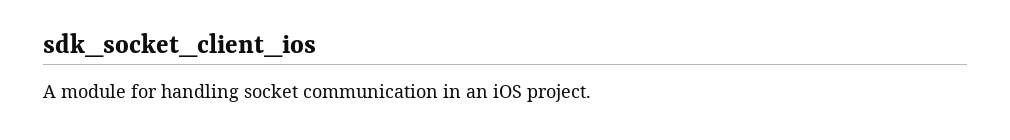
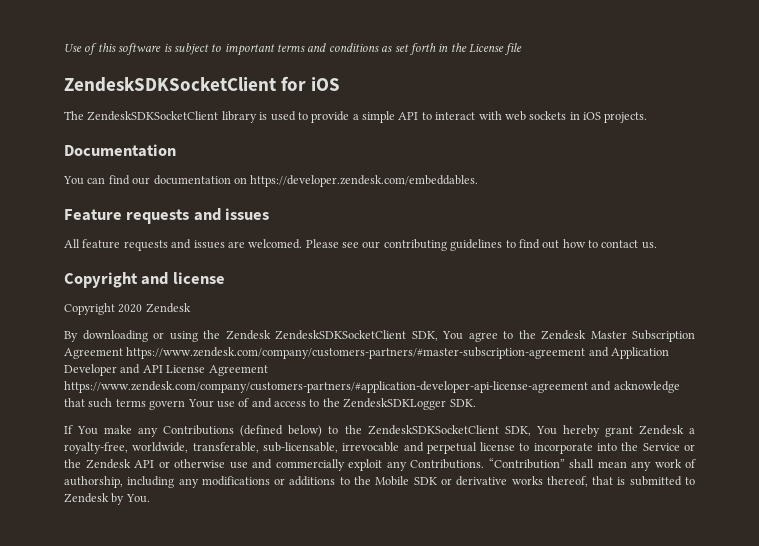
[43,33,316,57] [43,84,591,102] sdk_socket_client_ios // A module for handling socket communication in an iOS project. -> [64,43,523,56] [64,76,341,92] [64,111,648,123] [64,144,176,157] [63,175,479,187] [64,208,270,224] [64,239,657,251] [64,272,225,288] [64,303,191,315] [64,330,695,342] [64,347,670,359] [64,364,268,376] [64,381,680,393] [64,398,476,410] [64,425,696,437] [64,442,695,454] [64,458,696,471] [64,476,695,488] [64,493,150,505] Use of this software is subject to important terms and conditions as set forth in the License file // ZendeskSDKSocketClient for iOS // The ZendeskSDKSocketClient library is used to provide a simple API to interact with web sockets in iOS projects. // Documentation // You can find our documentation on https://developer.zendesk.com/embeddables. // Feature requests and issues // All feature requests and issues are welcomed. Please see our contributing guidelines to find out how to contact us. // Copyright and license // Copyright 2020 Zendesk // By downloading or using the Zendesk ZendeskSDKSocketClient SDK, You agree to the Zendesk Master Subscription Agreement https://www.zendesk.com/company/customers-partners/#master-subscription-agreement and Application Developer and API License Agreement https://www.zendesk.com/company/customers-partners/#application-developer-api-license-agreement and acknowledge that such terms govern Your use of and access to the ZendeskSDKLogger SDK. // If You make any Contributions (defined below) to the ZendeskSDKSocketClient SDK, You hereby grant Zendesk a royalty-free, worldwide, transferable, sub-licensable, irrevocable and perpetual license to incorporate into the Service or the Zendesk API or otherwise use and commercially exploit any Contributions. “Contribution” shall mean any work of authorship, including any modifications or additions to the Mobile SDK or derivative works thereof, that is submitted to Zendesk by You.

